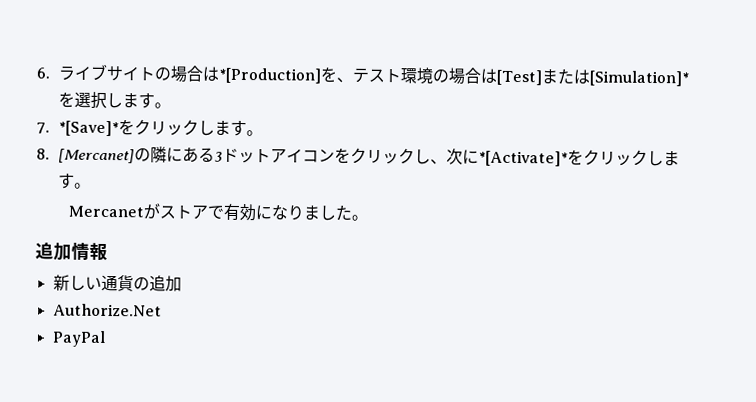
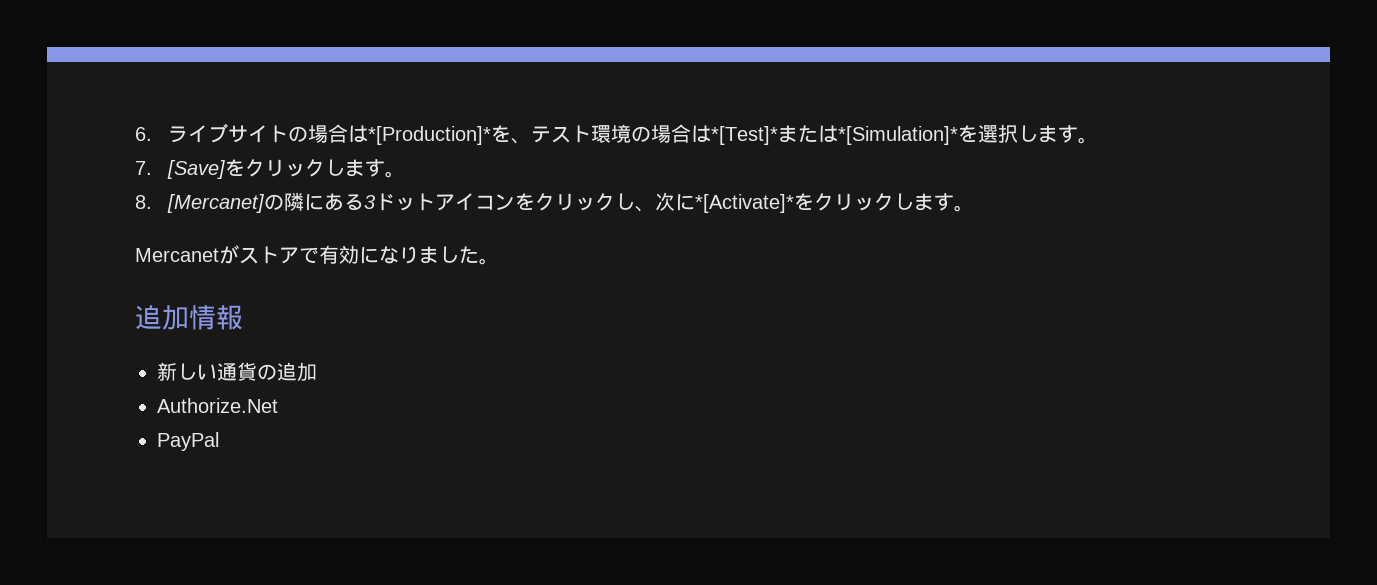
[217,67,321,84] *[Production] -> [368,126,492,145] *[Production]*
[495,68,689,87] [Test]または[Simulation]* -> [711,125,959,145] *[Test]*または*[Simulation]*
[57,120,119,137] *[Save]* -> [167,160,226,179] [Save]

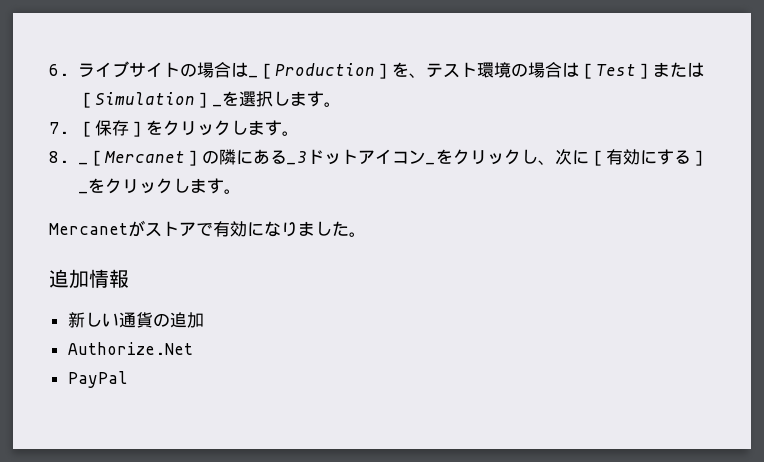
[368,126,492,145] *[Production]* -> [247,63,392,79] _［Production］
[711,125,959,145] *[Test]*または*[Simulation]* -> [578,62,704,79] [77,92,222,108] ［Test］または［Simulation］_
[167,160,226,179] [Save] -> [77,120,146,137] ［保存］
[167,194,265,213] [Mercanet] -> [77,150,202,166] _［Mercanet］
[364,195,376,209] 3 -> [286,151,307,165] _3
(516, 202) none -> [425,162,436,165] _
[695,194,795,213] *[Activate]* -> [588,149,708,166] [77,191,88,194] ［有効にする］_

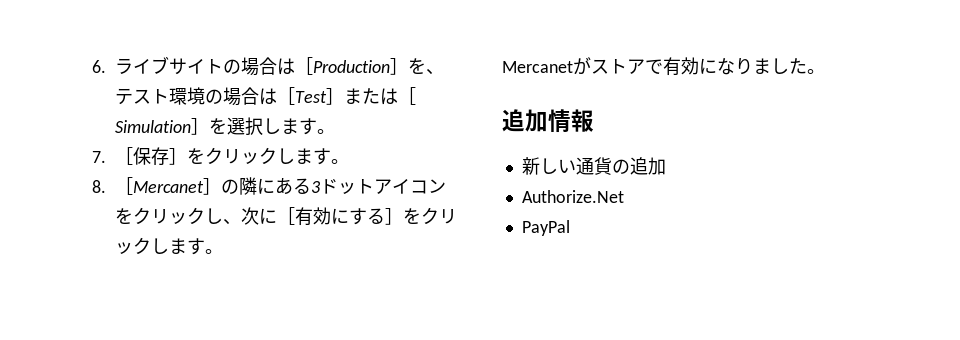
[247,75,258,78] _ -> (295, 66) none
[211,104,222,107] _ -> (209, 126) none
[77,162,88,165] _ -> (106, 186) none
[286,151,307,165] _3 -> [311,181,320,193] 3
[425,162,436,165] _ -> (446, 186) none
[77,191,88,194] _ -> (403, 216) none

